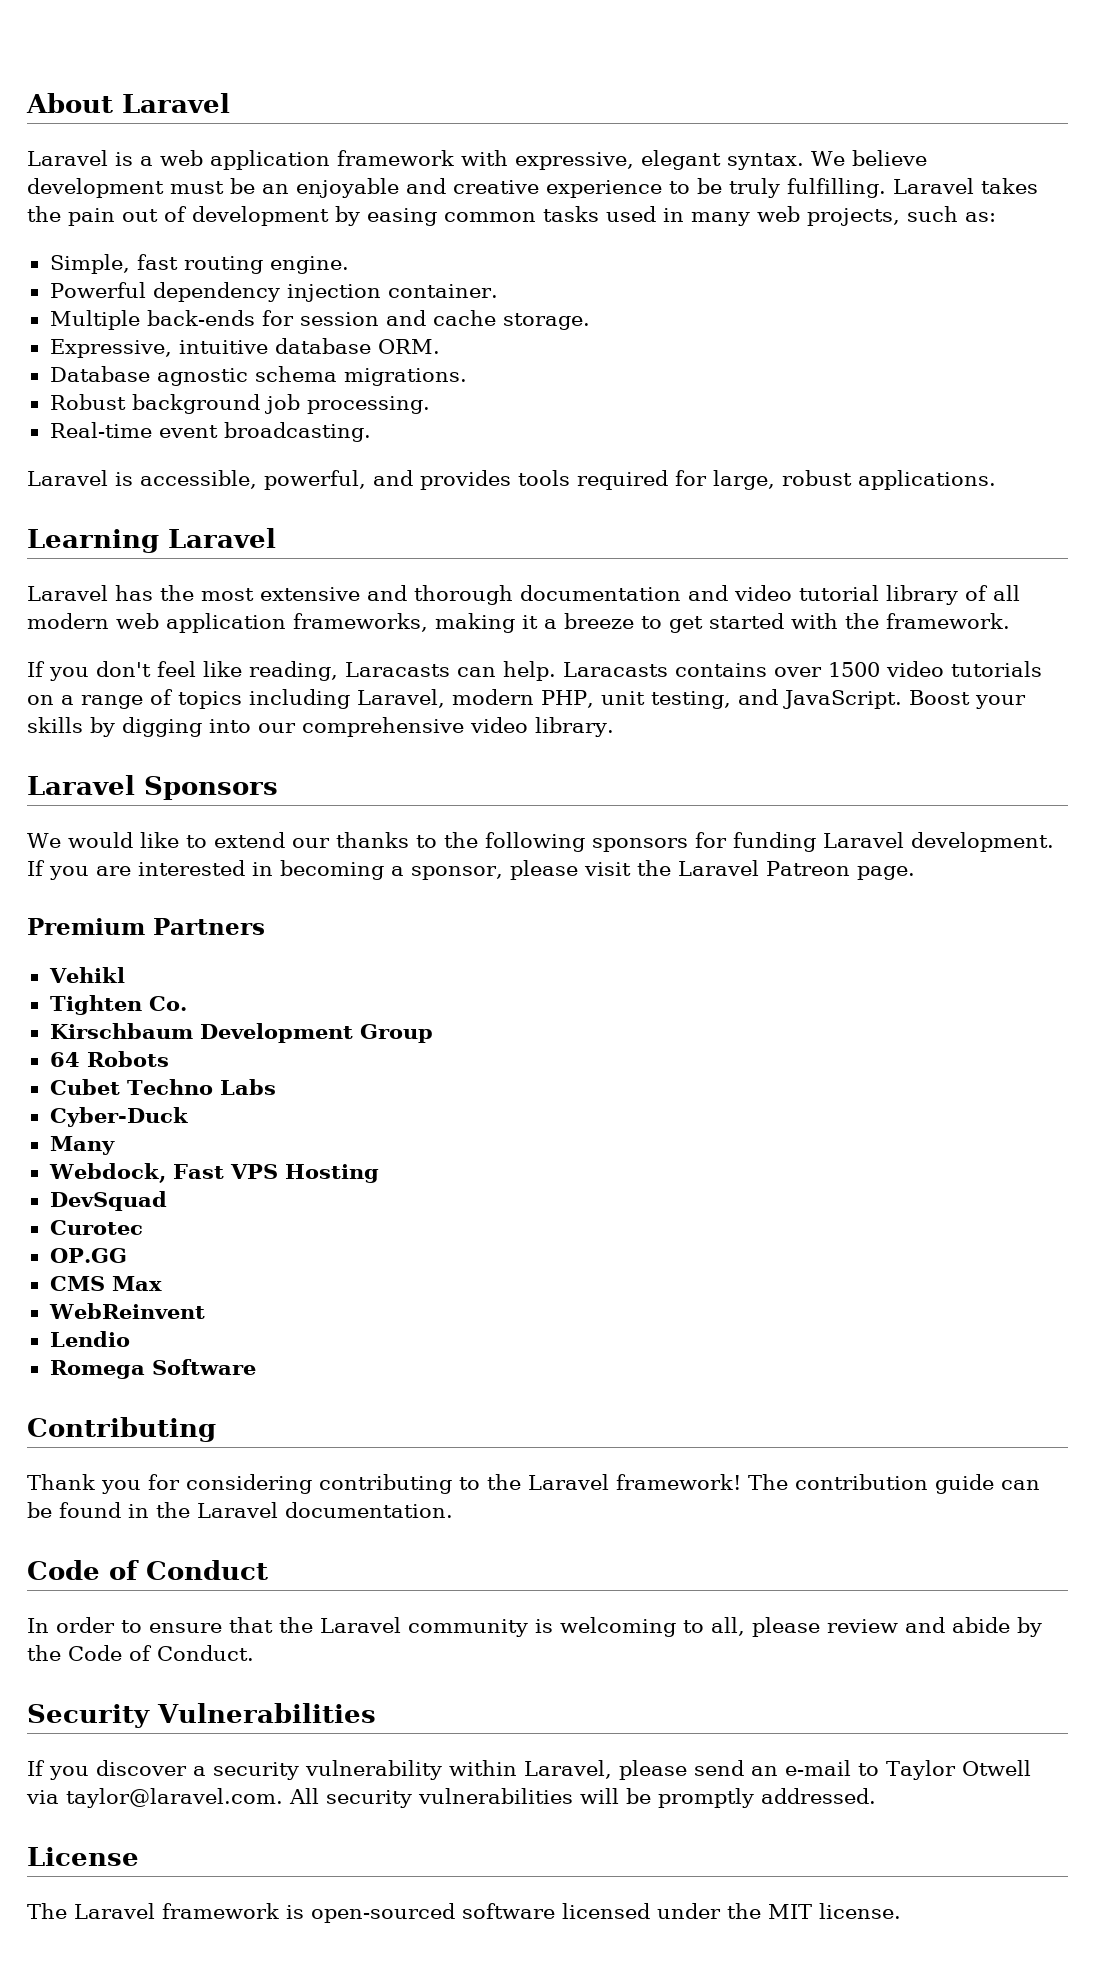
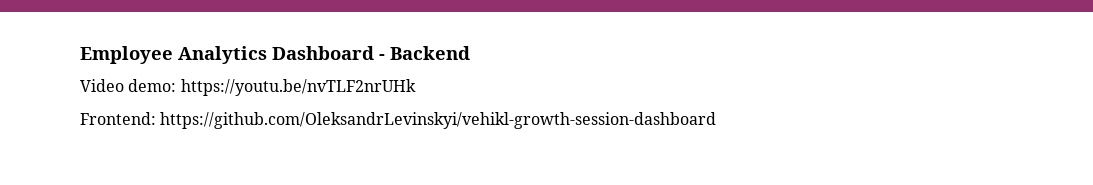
[26,93,230,113] [27,150,927,170] [27,178,1038,198] [27,206,996,226] [49,254,349,274] [49,282,498,302] [49,310,590,330] [49,338,440,358] [49,366,467,386] [49,394,430,414] [49,422,371,442] [27,470,996,490] [27,528,276,553] [27,585,1020,605] [27,613,1010,633] [27,661,1042,681] [27,689,1026,709] [27,717,614,737] [27,775,278,800] [27,832,1054,852] [27,860,915,880] [27,918,265,935] [48,967,125,983] [49,995,187,1015] [49,1023,433,1043] [49,1051,169,1067] [49,1079,276,1095] [49,1107,188,1127] [49,1136,115,1155] [48,1163,379,1183] [49,1191,167,1211] [49,1220,143,1235] [49,1248,127,1263] [49,1276,162,1291] [48,1303,205,1319] [49,1331,130,1347] [49,1359,256,1379] [27,1417,216,1442] [27,1474,1040,1494] [27,1502,453,1518] [27,1560,268,1580] [27,1617,1042,1637] [27,1645,254,1661] [27,1703,376,1728] [27,1760,1031,1780] [26,1788,876,1808] [27,1847,139,1866] [27,1903,901,1923] About Laravel // Laravel is a web application framework with expressive, elegant syntax. We believe development must be an enjoyable and creative experience to be truly fulfilling. Laravel takes the pain out of development by easing common tasks used in many web projects, such as: // Simple, fast routing engine. // Powerful dependency injection container. // Multiple back-ends for session and cache storage. // Expressive, intuitive database ORM. // Database agnostic schema migrations. // Robust background job processing. // Real-time event broadcasting. // Laravel is accessible, powerful, and provides tools required for large, robust applications. // Learning Laravel // Laravel has the most extensive and thorough documentation and video tutorial library of all modern web application frameworks, making it a breeze to get started with the framework. // If you don't feel like reading, Laracasts can help. Laracasts contains over 1500 video tutorials on a range of topics including Laravel, modern PHP, unit testing, and JavaScript. Boost your skills by digging into our comprehensive video library. // Laravel Sponsors // We would like to extend our thanks to the following sponsors for funding Laravel development. If you are interested in becoming a sponsor, please visit the Laravel Patreon page. // Premium Partners // Vehikl // Tighten Co. // Kirschbaum Development Group // 64 Robots // Cubet Techno Labs // Cyber-Duck // Many // Webdock, Fast VPS Hosting // DevSquad // Curotec // OP.GG // CMS Max // WebReinvent // Lendio // Romega Software // Contributing // Thank you for considering contributing to the Laravel framework! The contribution guide can be found in the Laravel documentation. // Code of Conduct // In order to ensure that the Laravel community is welcoming to all, please review and abide by the Code of Conduct. // Security Vulnerabilities // If you discover a security vulnerability within Laravel, please send an e-mail to Taylor Otwell via taylor@laravel.com. All security vulnerabilities will be promptly addressed. // License // The Laravel framework is open-sourced software licensed under the MIT license. -> [80,46,470,64] [80,79,416,96] [80,112,717,129] Employee Analytics Dashboard - Backend // Video demo: https://youtu.be/nvTLF2nrUHk // Frontend: https://github.com/OleksandrLevinskyi/vehikl-growth-session-dashboard

